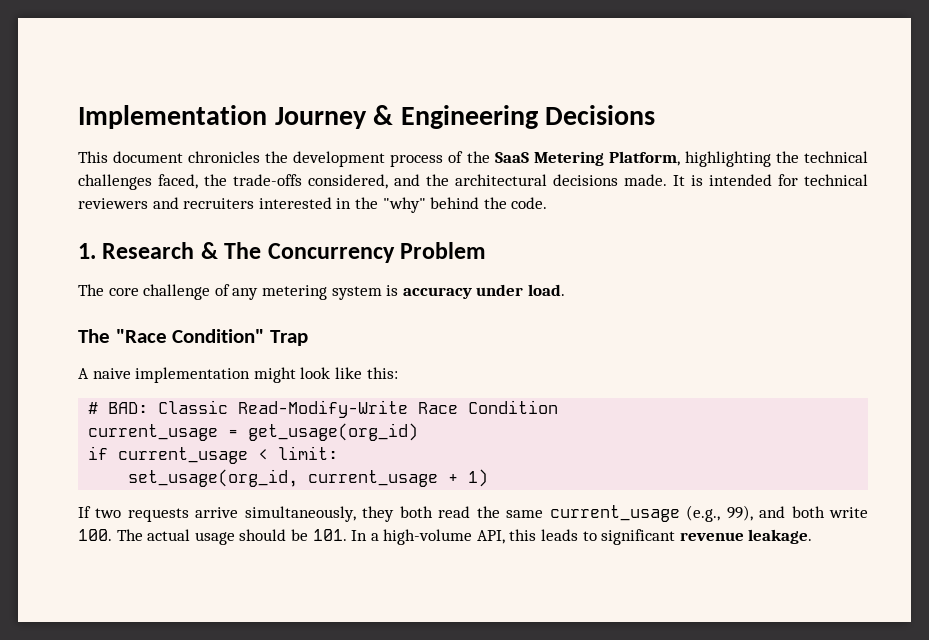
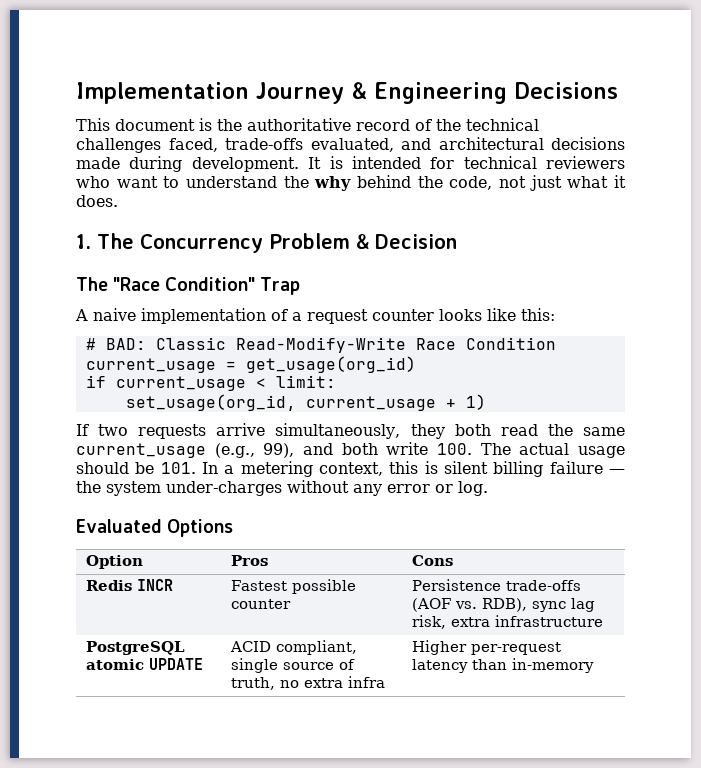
[188,151,869,167] [78,174,667,190] chronicles the development process of the SaaS Metering Platform, highlighting the technical challenges faced, the trade-offs considered, and the architectural decisions made. -> [199,118,539,131] [76,137,625,153] [76,156,299,172] is the authoritative record of the technical challenges faced, trade-offs evaluated, and architectural decisions made during development.
[152,197,548,213] and recruiters interested in the "why" behind the code. -> [76,175,627,191] [76,195,118,207] who want to understand the why behind the code, not just what it does.
[102,242,218,259] Research & -> (91, 241) none
[78,284,565,300] // The core challenge of any metering system is accuracy under load. -> [356,234,457,249] & Decision
[253,367,331,383] might look -> [271,309,482,324] of a request counter looks
[383,529,813,545] high-volume API, this leads to significant revenue leakage. -> [240,461,625,477] [76,480,488,496] [76,519,234,537] [86,555,144,569] [231,555,269,566] [412,555,454,566] [86,579,174,591] [231,579,357,594] [231,599,292,609] [412,579,582,591] [412,598,596,612] [412,615,604,629] [86,641,186,655] [86,658,204,670] [230,640,358,655] [231,658,356,673] [231,676,386,690] [412,640,562,655] [412,658,595,673] metering context, this is silent billing failure — the system under-charges without any error or log. // Evaluated Options // Option | Pros | Cons // Redis INCR | Fastest possible counter | Persistence trade-offs (AOF vs. RDB), sync lag risk, extra infrastructure // PostgreSQL atomic UPDATE | ACID compliant, single source of truth, no extra infra | Higher per-request latency than in-memory

